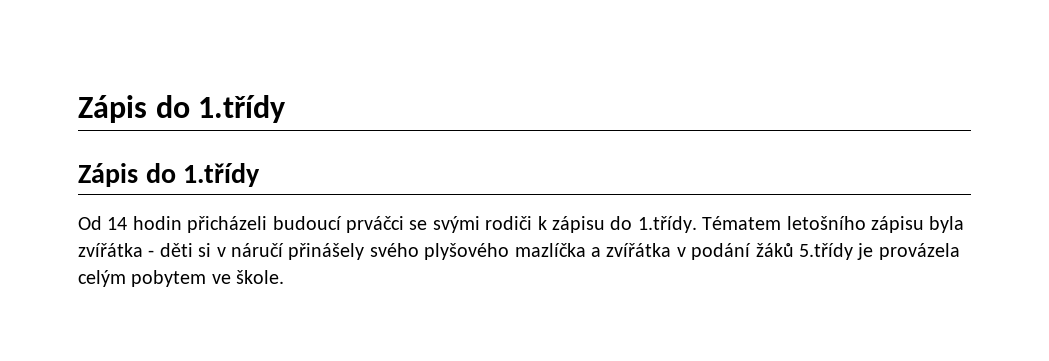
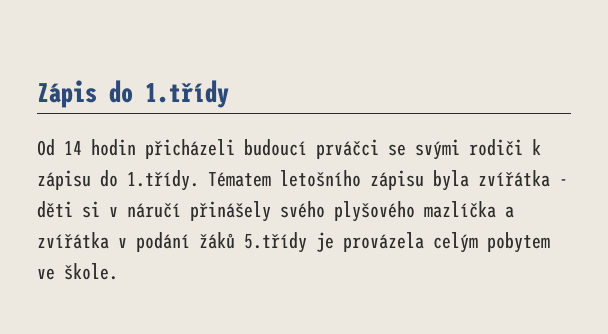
[78,95,286,123] [78,163,261,187] Zápis do 1.třídy // Zápis do 1.třídy -> [37,80,229,108] Zápis do 1.třídy

